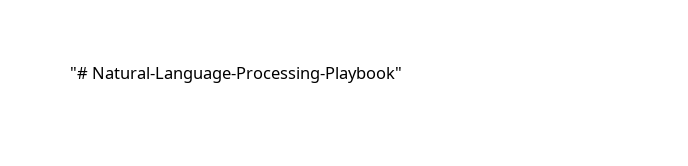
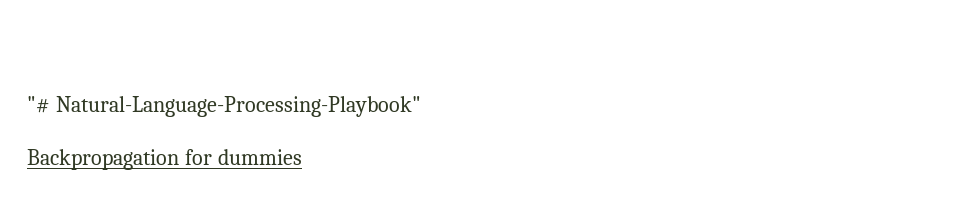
(403, 75) none -> [27,149,302,170] // Backpropagation for dummies

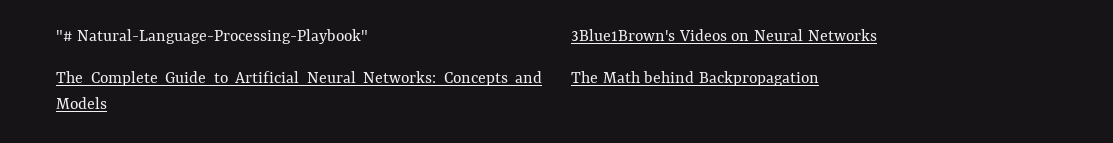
[27,149,302,170] Backpropagation for dummies -> [56,71,542,86] [56,97,107,109] [571,29,877,41] [571,71,820,86] The Complete Guide to Artificial Neural Networks: Concepts and Models // 3Blue1Brown's Videos on Neural Networks // The Math behind Backpropagation

